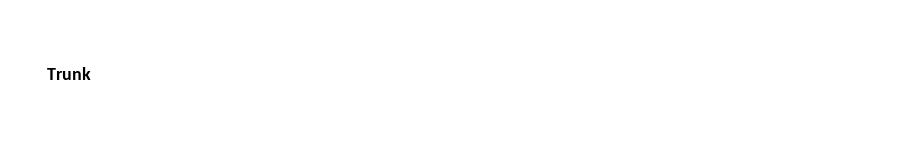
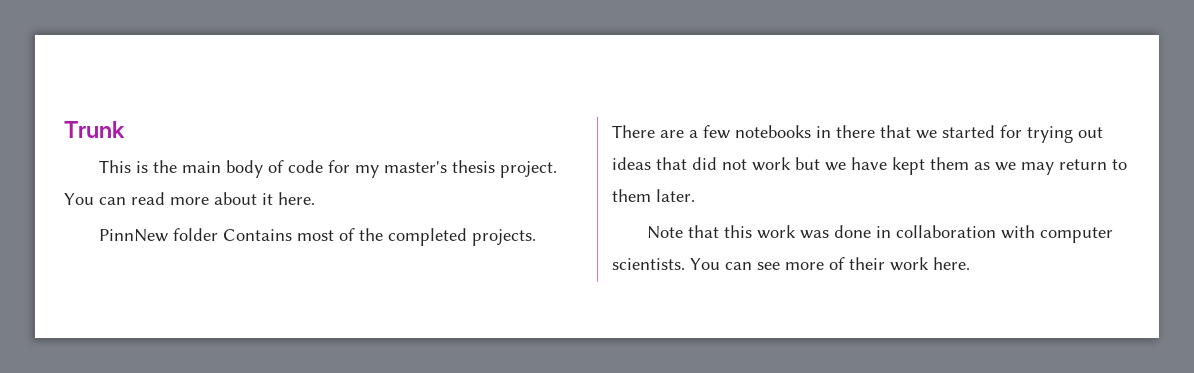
(91, 73) none -> [98,160,557,178] [64,192,315,205] [98,228,536,246] [612,125,1103,143] [612,157,1127,175] [612,189,695,202] [646,225,1113,243] [612,257,970,271] // This is the main body of code for my master's thesis project. You can read more about it here. // PinnNew folder Contains most of the completed projects. There are a few notebooks in there that we started for trying out ideas that did not work but we have kept them as we may return to them later. // Note that this work was done in collaboration with computer scientists. You can see more of their work here.

